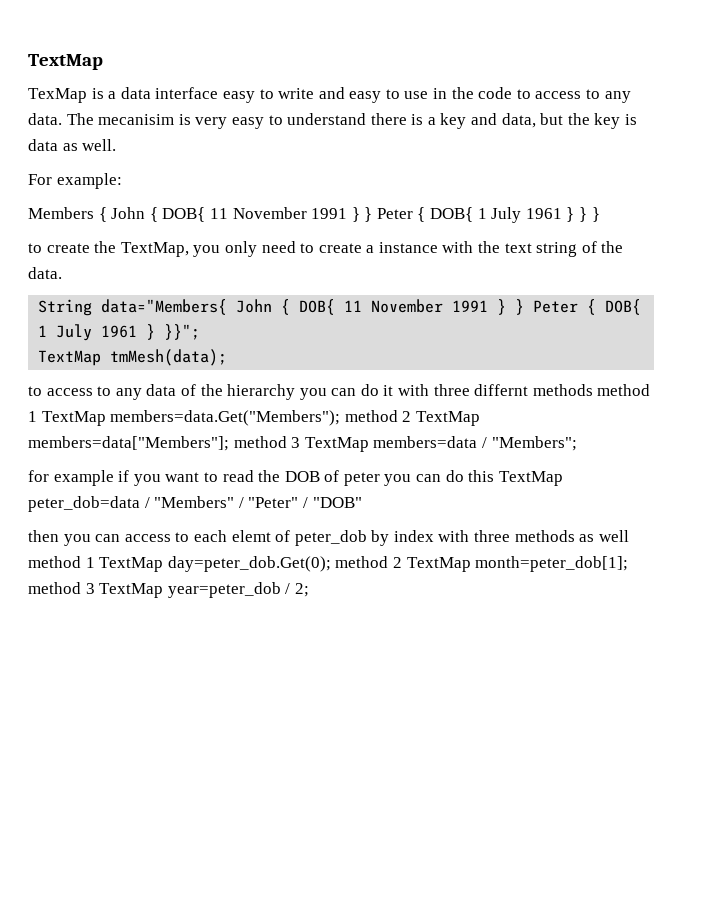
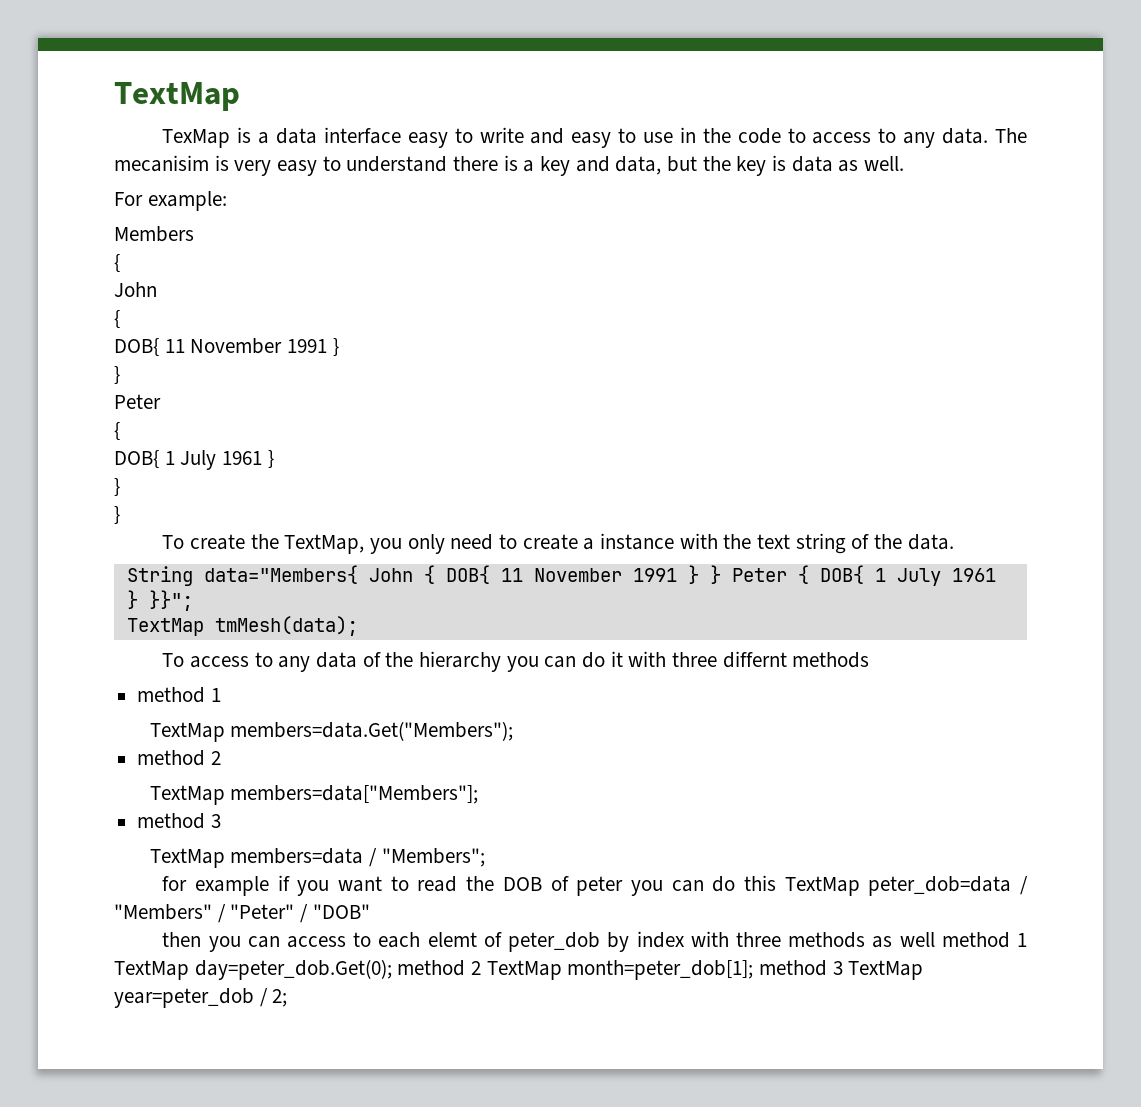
[98,207,600,223] [28,243,42,253] { John { DOB{ 11 November 1991 } } Peter { DOB{ 1 July 1961 } } } // to -> [114,254,120,272] [114,282,157,297] [114,310,120,328] [114,338,339,356] [114,366,120,384] [114,394,161,409] [114,422,120,440] [114,450,274,470] [114,478,120,496] [114,506,120,524] [162,535,185,549] // { // John // { // DOB{ 11 November 1991 } // } // Peter // { // DOB{ 1 July 1961 } // } // } // To
[28,386,42,396] to -> [162,653,185,667] To
[597,384,651,396] [28,411,37,422] method 1 -> [137,687,221,703] // method 1 //
[344,410,412,422] method 2 -> [137,750,221,766] // method 2 //
[233,436,301,448] method 3 -> [137,813,221,829] // method 3 //

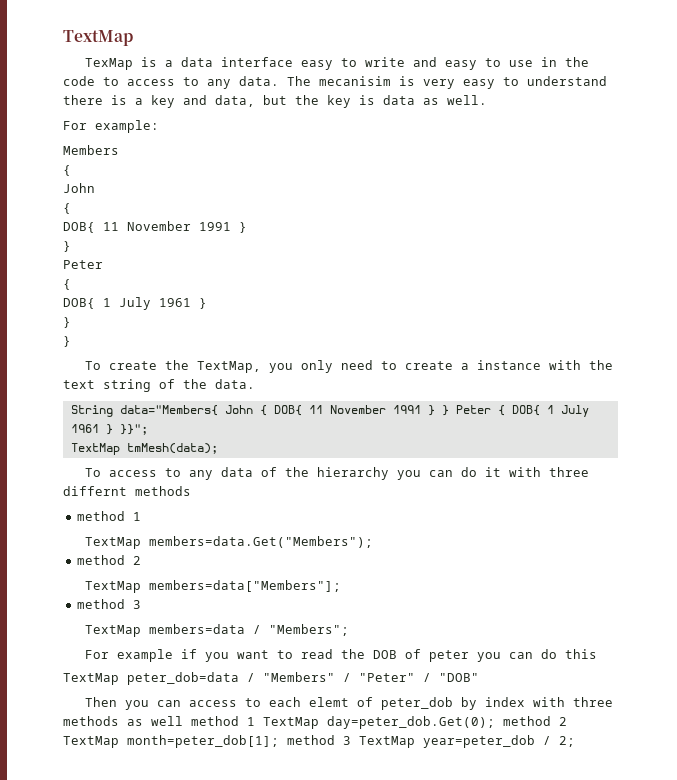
[162,876,188,891] for -> [84,650,109,659] For
(776, 883) none -> (597, 654) //
[162,932,202,947] then -> [84,697,117,707] Then

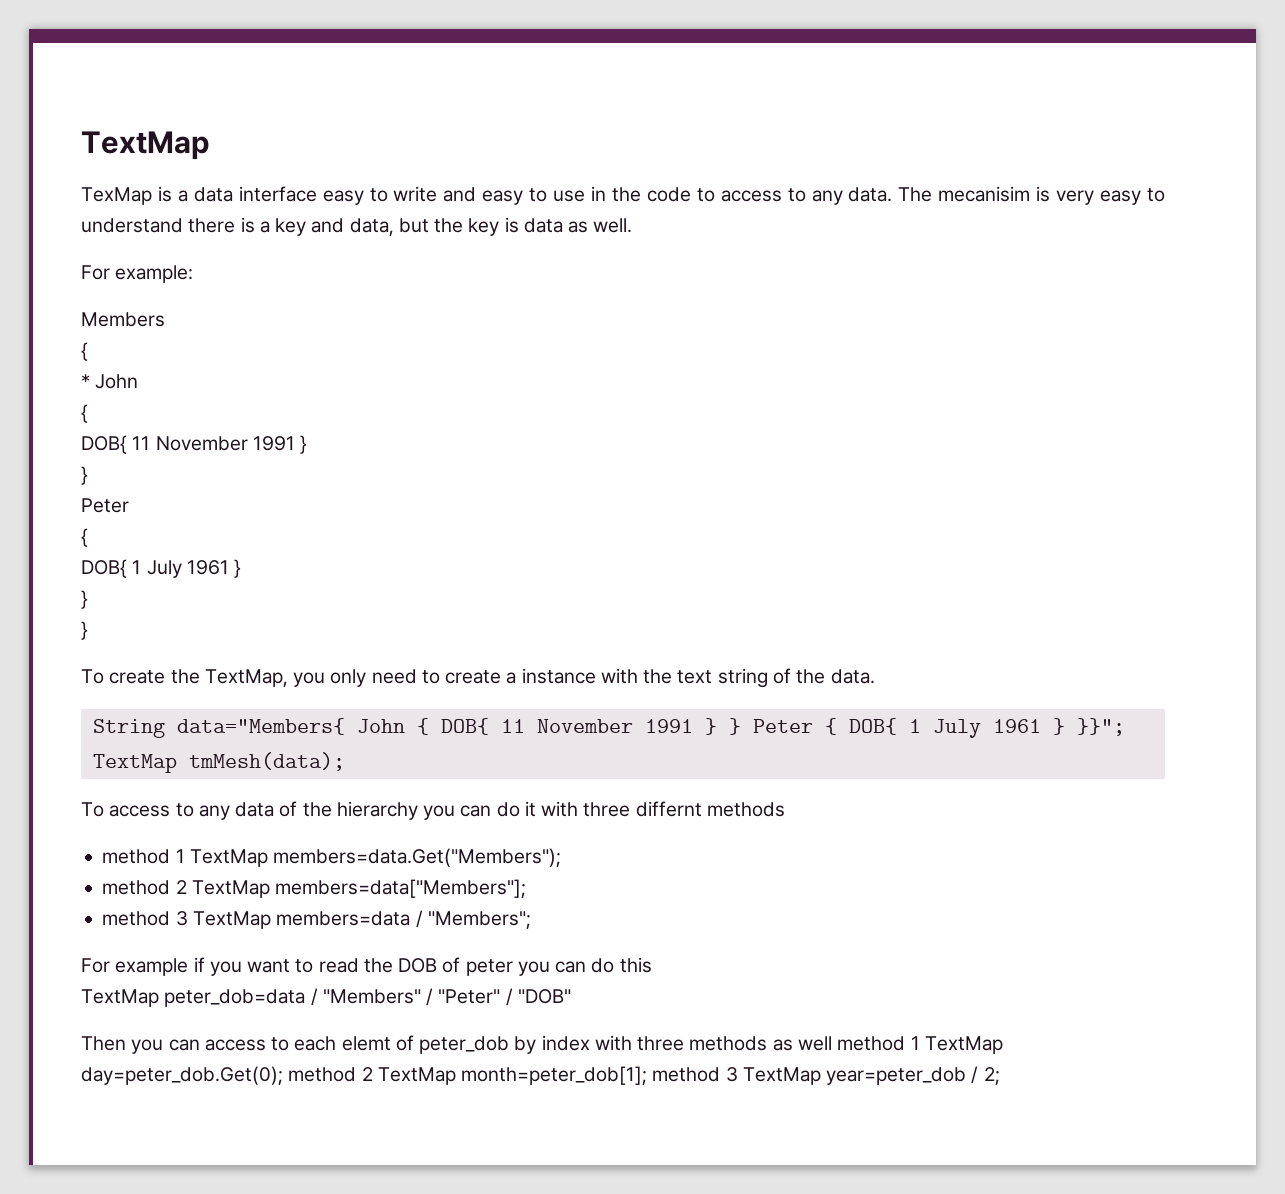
(71, 170) none -> [81,374,90,388] *
(141, 516) // -> (185, 856) none
(141, 560) // -> (187, 887) none
(141, 604) // -> (188, 918) none

